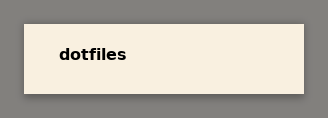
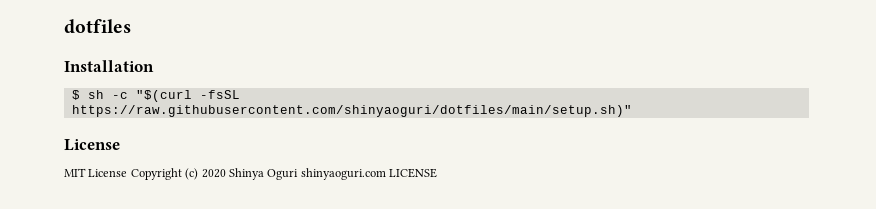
(127, 54) none -> [64,60,154,72] [71,90,240,102] [71,105,632,117] [64,139,120,151] [64,168,437,180] // Installation // $ sh -c "$(curl -fsSL https://raw.githubusercontent.com/shinyaoguri/dotfiles/main/setup.sh)" // License // MIT License Copyright (c) 2020 Shinya Oguri shinyaoguri.com LICENSE

